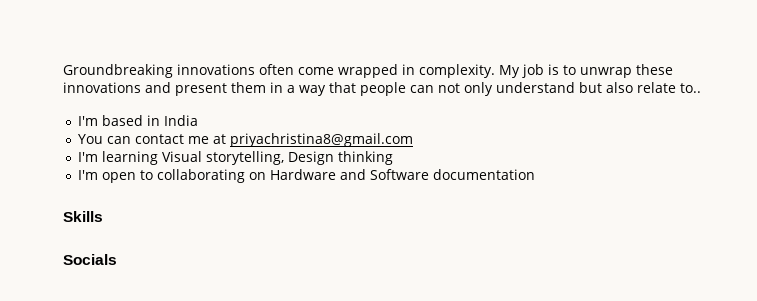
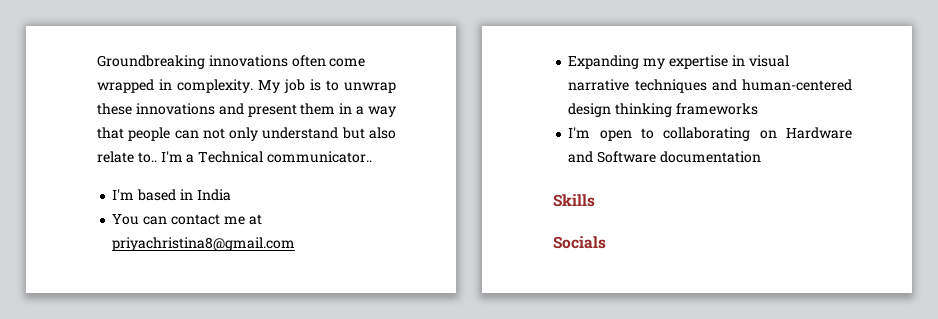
(701, 88) none -> [160,151,372,163] I'm a Technical communicator..
[78,151,335,165] I'm learning Visual storytelling, Design -> [568,55,789,69] [568,79,852,93] [568,103,612,117] Expanding my expertise in visual narrative techniques and human-centered design
(394, 158) none -> [675,103,758,115] frameworks

